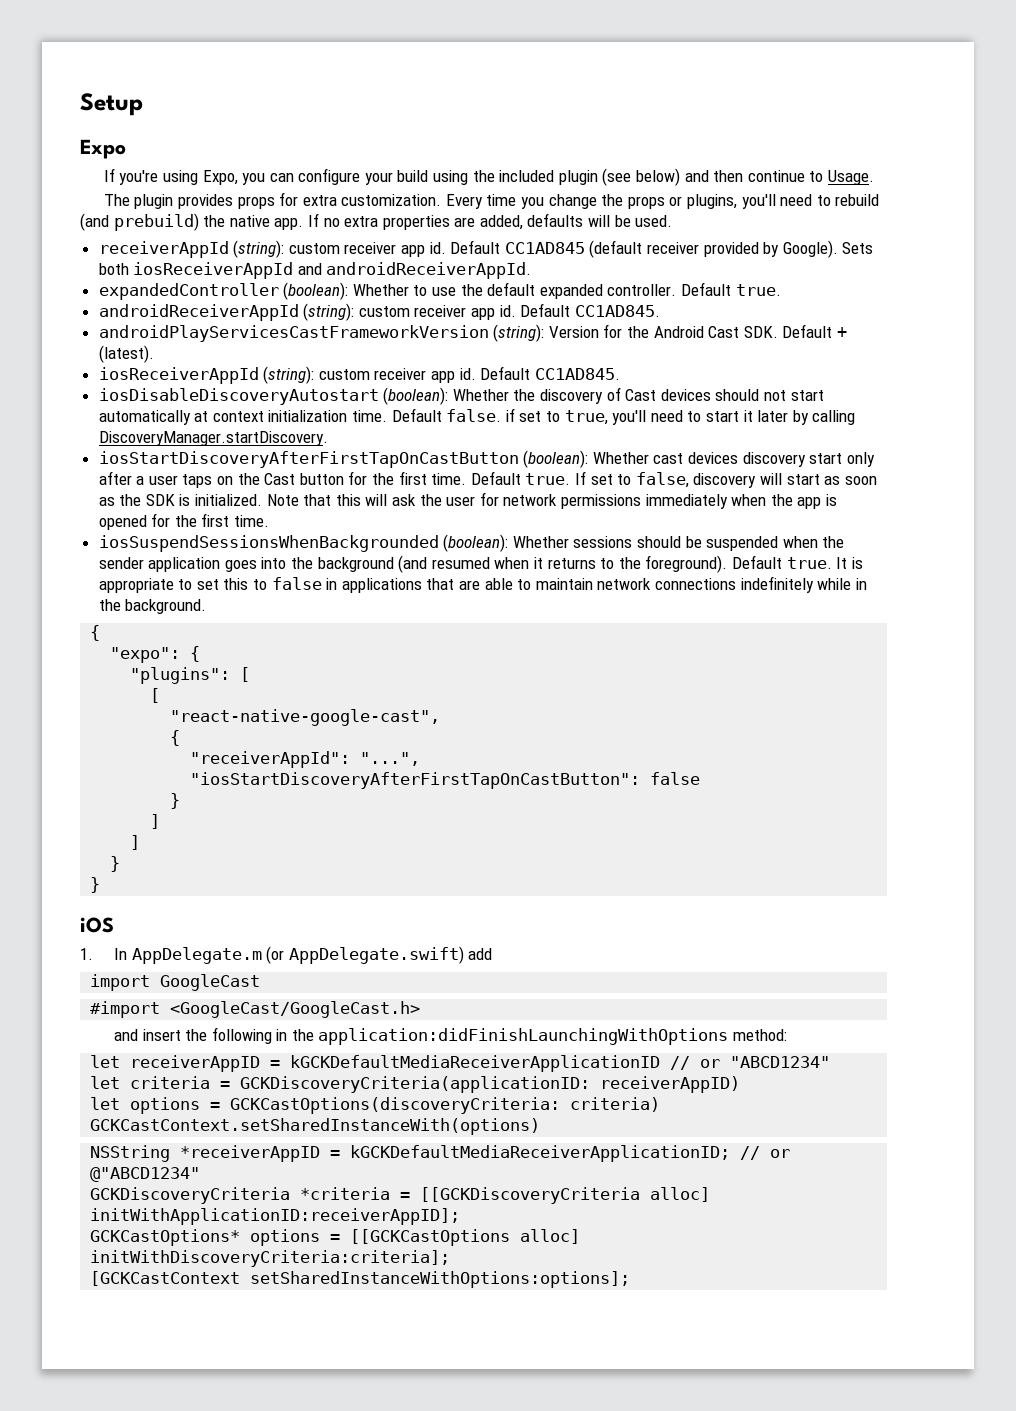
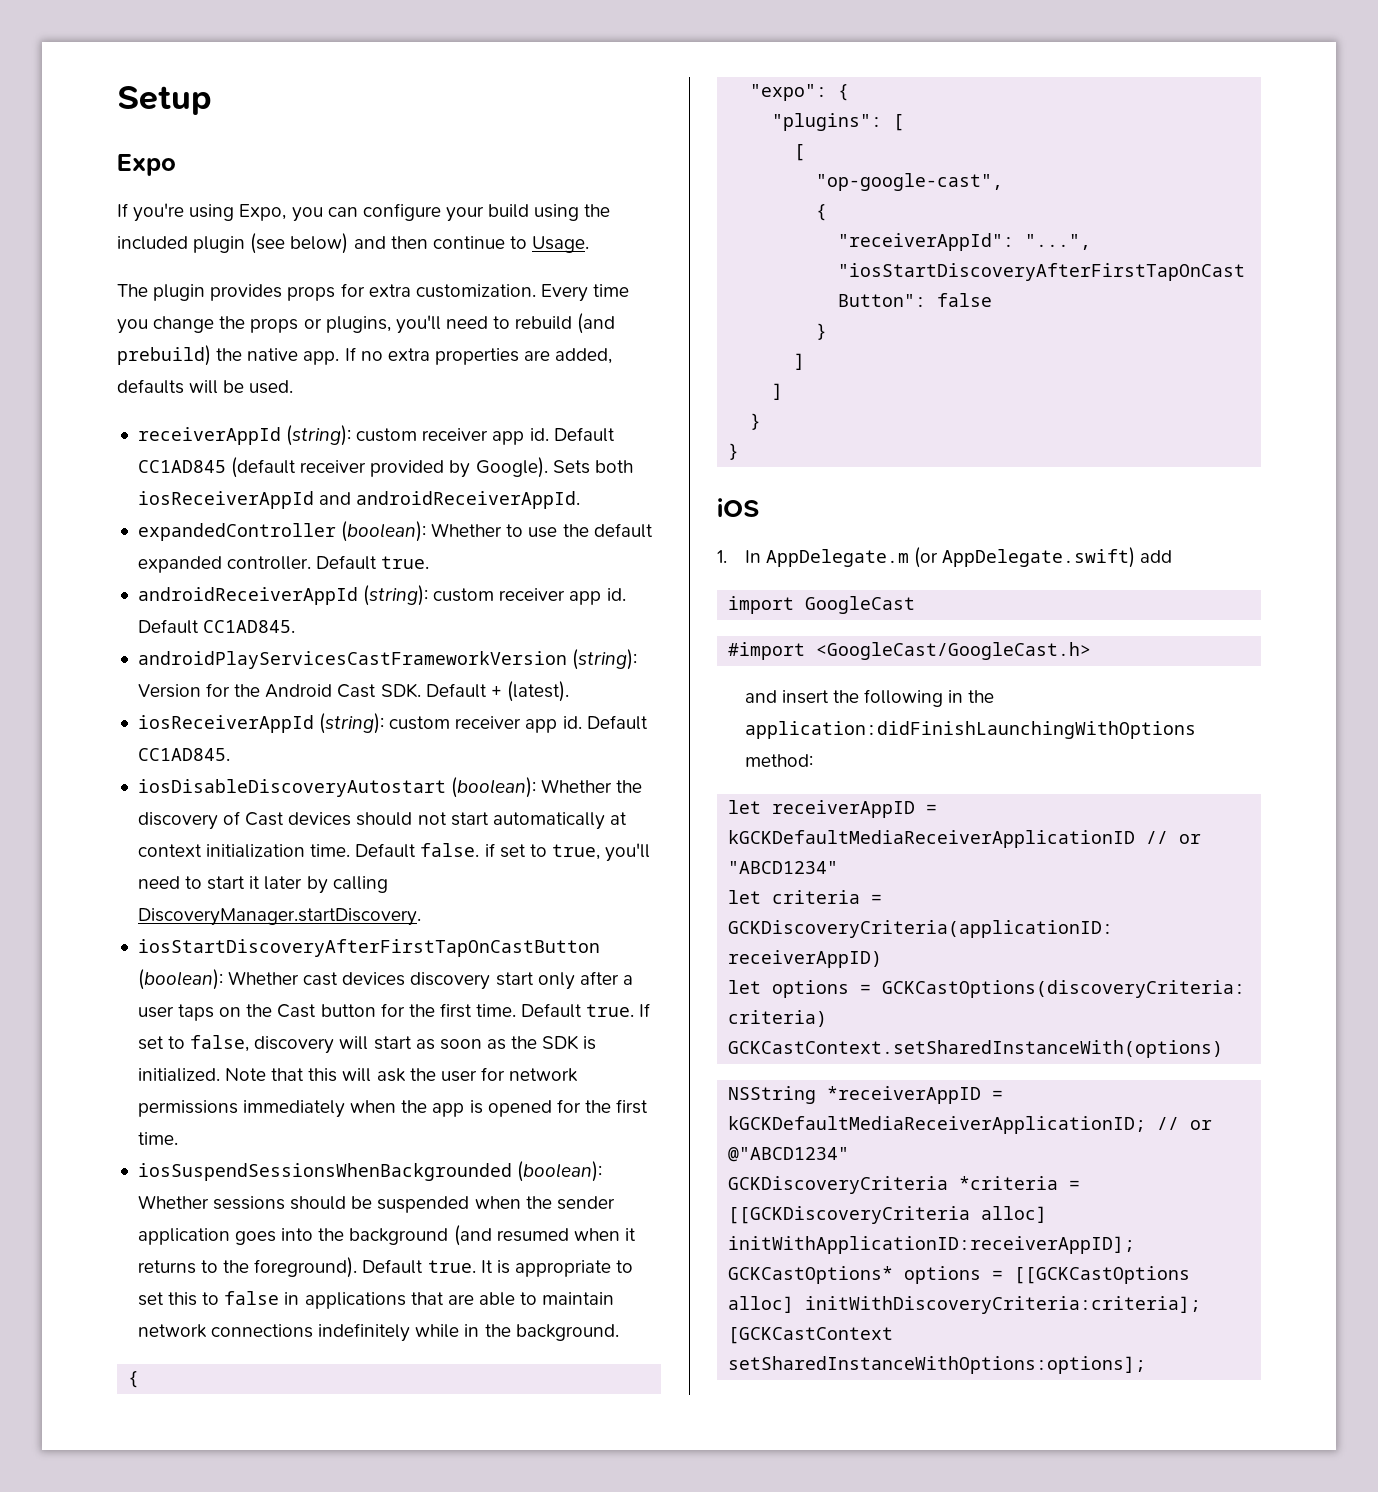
[170,709,441,726] "react-native-google-cast", -> [816,173,1004,191] "op-google-cast",

